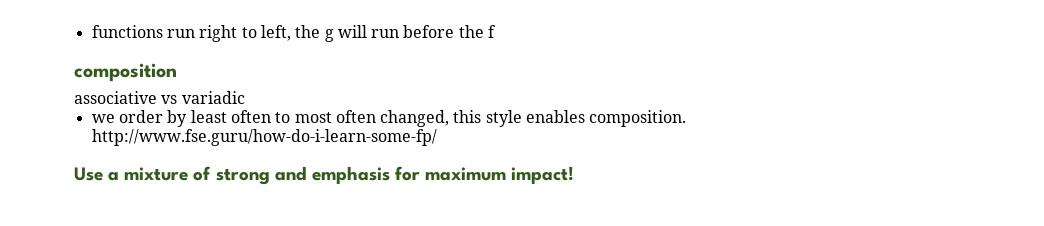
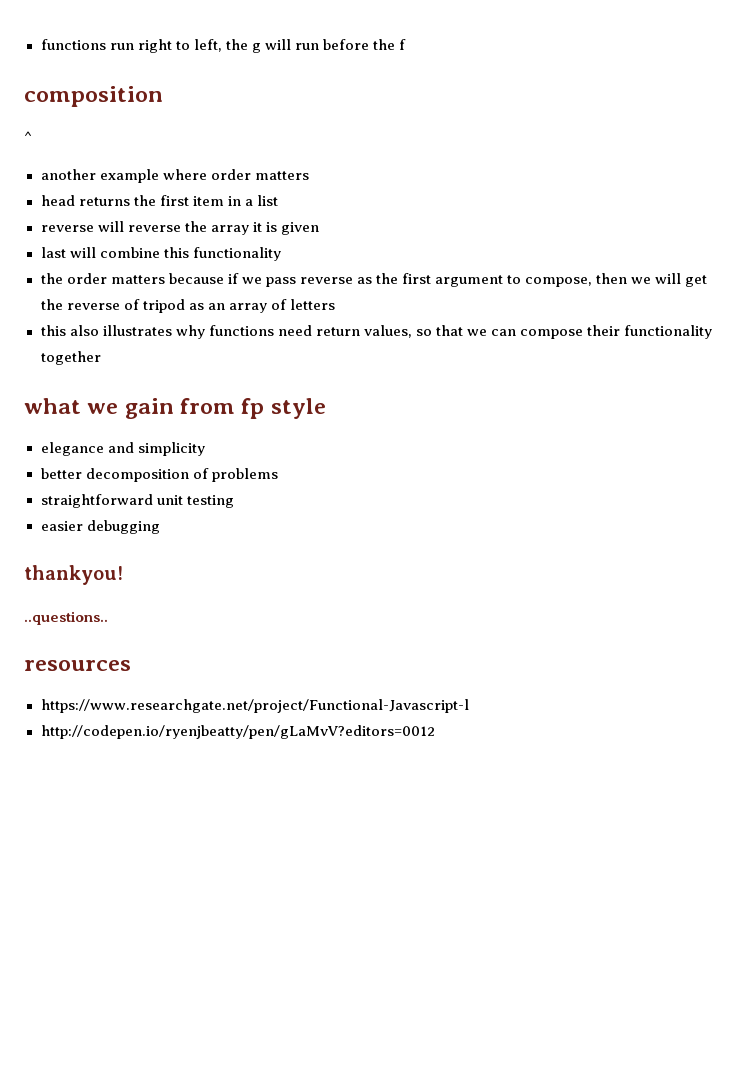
[74,91,245,104] [91,110,687,127] [91,129,437,146] [74,166,575,185] associative vs variadic // we order by least often to most often changed, this style enables composition. http://www.fse.guru/how-do-i-learn-some-fp/ // Use a mixture of strong and emphasis for maximum impact! -> [24,131,32,141] [40,169,309,183] [40,195,278,206] [40,221,319,235] [40,247,281,261] [40,273,708,287] [40,299,335,313] [40,325,713,339] [40,351,101,365] [24,398,326,419] [40,442,205,456] [40,468,278,482] [40,494,234,508] [40,520,160,534] [24,565,123,585] [24,611,108,625] [24,660,131,671] [40,699,470,713] [40,725,436,739] ^ // another example where order matters // head returns the first item in a list // reverse will reverse the array it is given // last will combine this functionality // the order matters because if we pass reverse as the first argument to compose, then we will get the reverse of tripod as an array of letters // this also illustrates why functions need return values, so that we can compose their functionality together // what we gain from fp style // elegance and simplicity // better decomposition of problems // straightforward unit testing // easier debugging // thankyou! // ..questions.. // resources // https://www.researchgate.net/project/Functional-Javascript-l // http://codepen.io/ryenjbeatty/pen/gLaMvV?editors=0012

